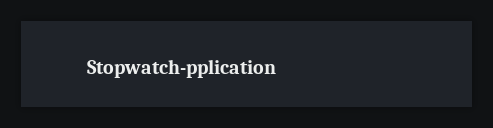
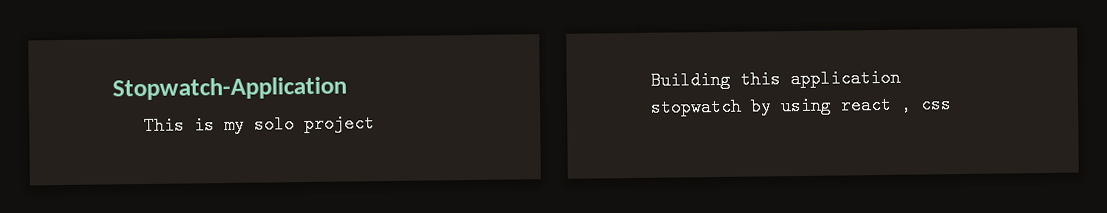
[87,59,276,78] Stopwatch-pplication -> [112,76,347,101] [144,114,376,136] [650,68,901,90] [650,95,952,117] Stopwatch-Application // This is my solo project Building this application stopwatch by using react , css

